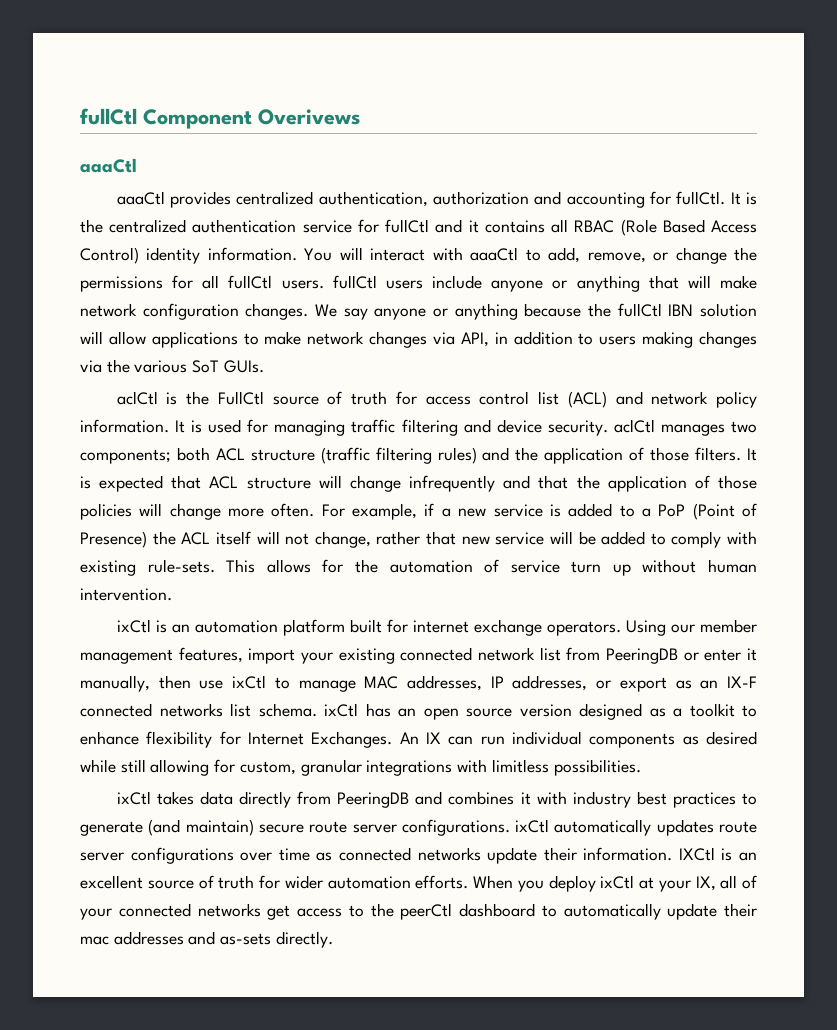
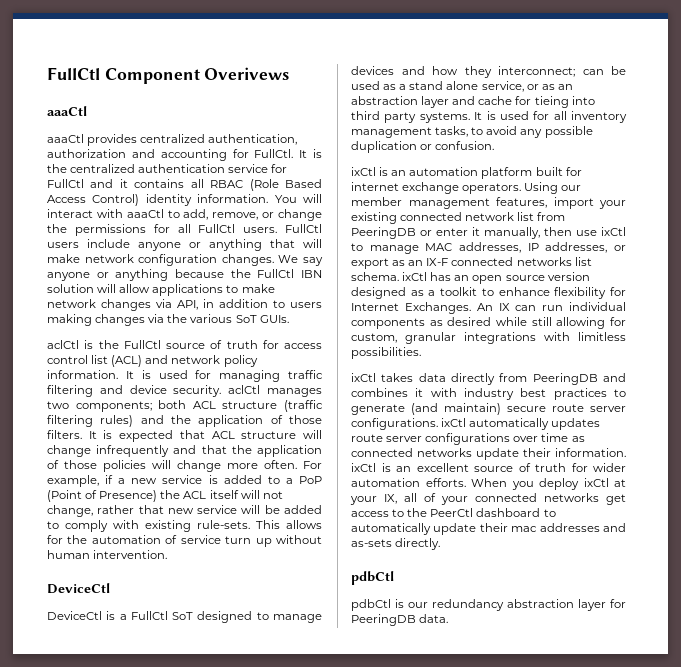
[80,108,137,125] fullCtl -> [47,67,100,80] FullCtl
[676,191,726,205] fullCtl. -> [254,149,294,158] FullCtl.
[385,219,430,233] fullCtl -> [47,179,84,188] FullCtl
[228,275,377,289] fullCtl users. fullCtl -> [198,224,322,233] FullCtl users. FullCtl
[617,303,662,317] fullCtl -> [257,269,295,278] FullCtl
(172, 594) none -> [47,583,110,594] [47,611,322,623] [351,66,626,78] [351,81,573,92] [351,96,595,108] [351,111,627,123] [351,126,593,138] [351,141,495,153] // DeviceCtl // DeviceCtl is a FullCtl SoT designed to manage devices and how they interconnect; can be used as a stand alone service, or as an abstraction layer and cache for tieing into third party systems. It is used for all inventory management tasks, to avoid any possible duplication or confusion.
[678,847,715,861] IXCtl -> [351,463,376,472] ixCtl
[400,903,453,920] peerCtl -> [430,508,474,517] PeerCtl
(333, 939) none -> [351,571,394,585] [351,599,626,611] [351,614,449,626] // pdbCtl // pdbCtl is our redundancy abstraction layer for PeeringDB data.

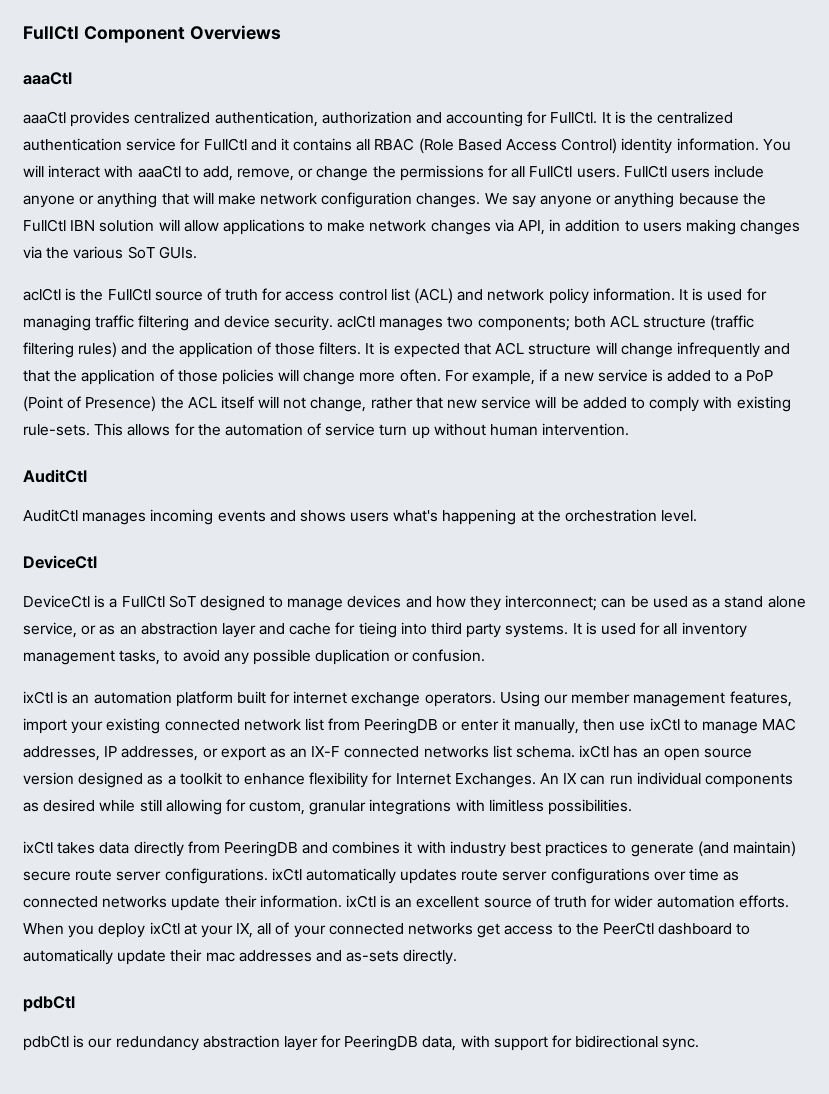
[204,67,290,80] Overivews -> [189,25,281,40] Overviews
(168, 554) none -> [23,469,87,483] [23,509,698,525] // AuditCtl // AuditCtl manages incoming events and shows users what's happening at the orchestration level.
[419,614,449,623] data. -> [422,1035,700,1051] data, with support for bidirectional sync.

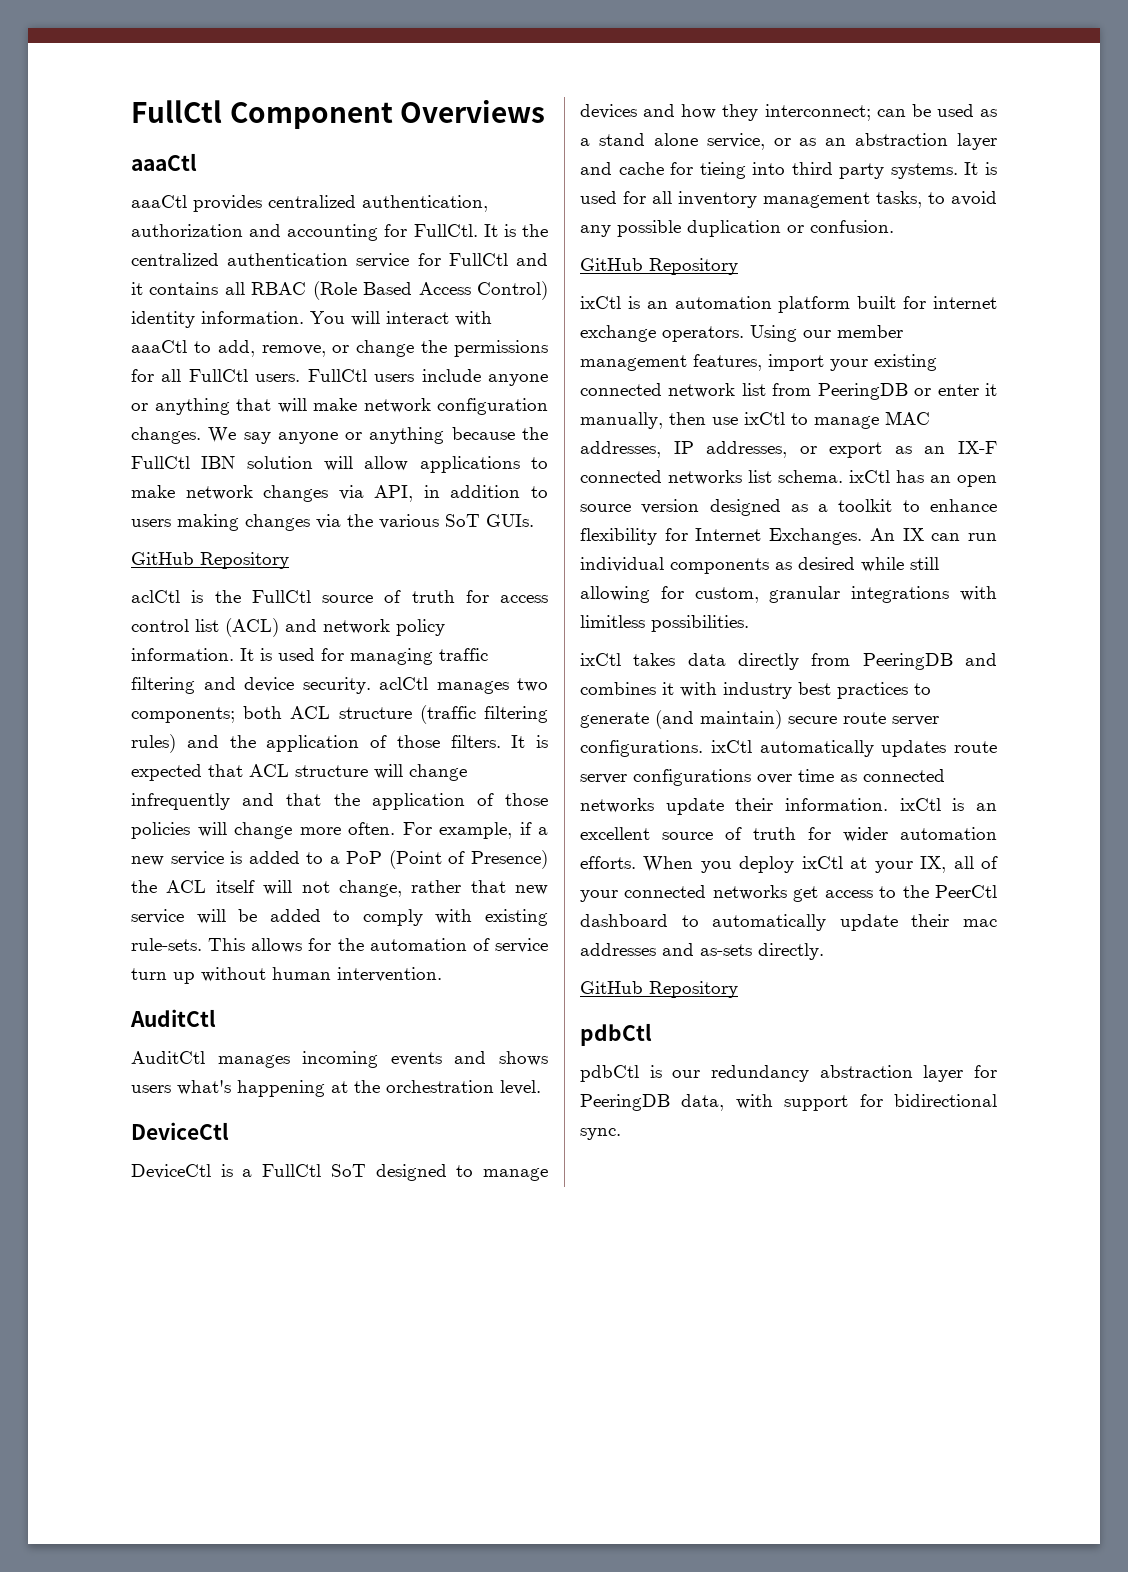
(197, 252) none -> [131,552,289,569] // GitHub Repository
(486, 655) none -> [580,258,738,275] // GitHub Repository
(458, 957) none -> [580,981,738,998] // GitHub Repository

